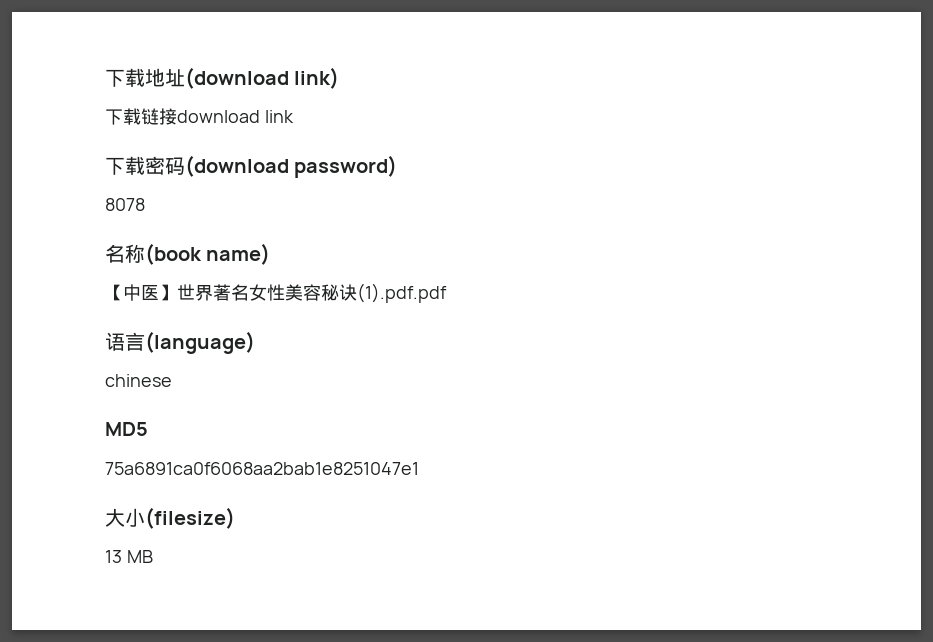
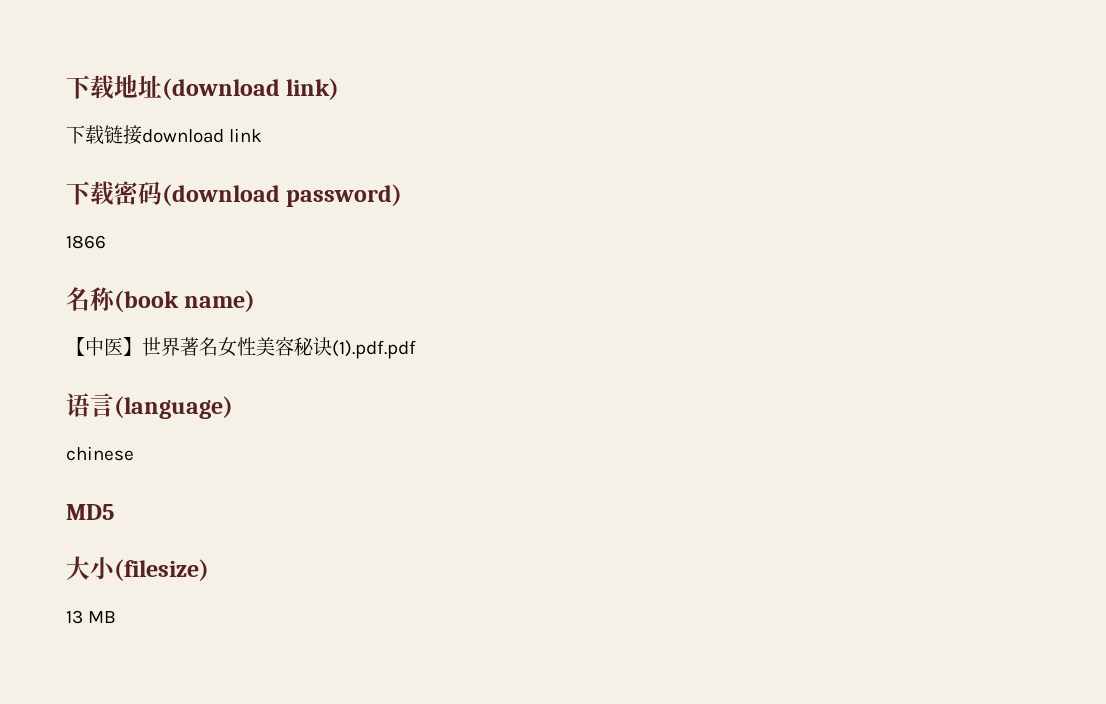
[105,198,145,211] 8078 -> [66,235,106,249] 1866
[105,462,419,475] // 75a6891ca0f6068aa2bab1e8251047e1 -> (114, 512) none

